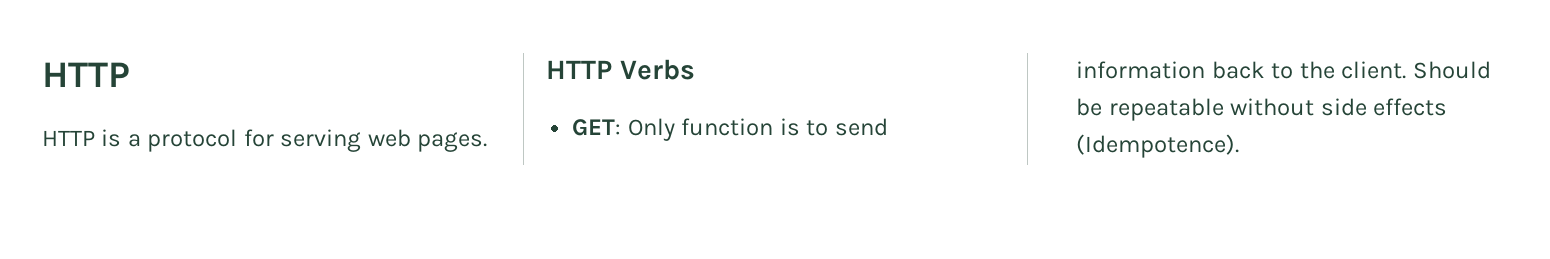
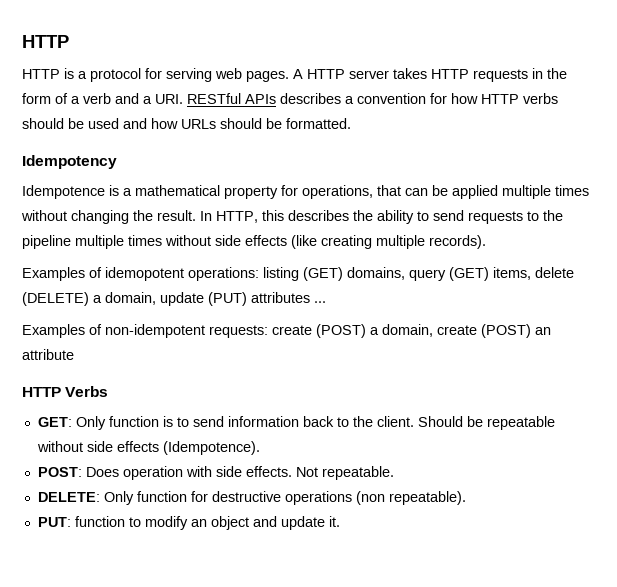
(488, 142) none -> [293,68,567,82] [22,93,558,104] [22,118,351,129] [22,155,117,169] [22,185,589,199] [21,210,563,224] [22,235,486,249] [22,267,574,281] [22,292,326,306] [22,324,551,338] [22,349,74,360] A HTTP server takes HTTP requests in the form of a verb and a URI. RESTful APIs describes a convention for how HTTP verbs should be used and how URLs should be formatted. // Idempotency // Idempotence is a mathematical property for operations, that can be applied multiple times without changing the result. In HTTP, this describes the ability to send requests to the pipeline multiple times without side effects (like creating multiple records). // Examples of idemopotent operations: listing (GET) domains, query (GET) items, delete (DELETE) a domain, update (PUT) attributes ... // Examples of non-idempotent requests: create (POST) a domain, create (POST) an attribute
(1240, 146) none -> [37,466,394,480] [37,491,466,505] [37,516,340,530] // POST: Does operation with side effects. Not repeatable. // DELETE: Only function for destructive operations (non repeatable). // PUT: function to modify an object and update it.

